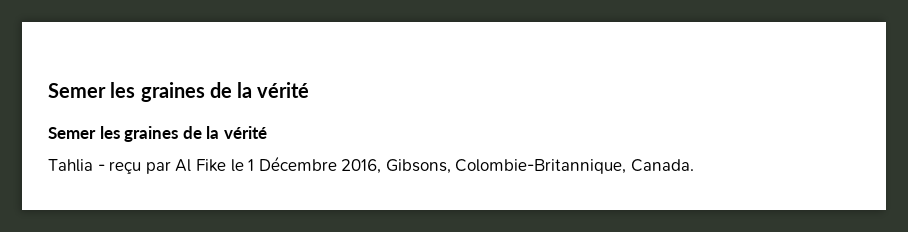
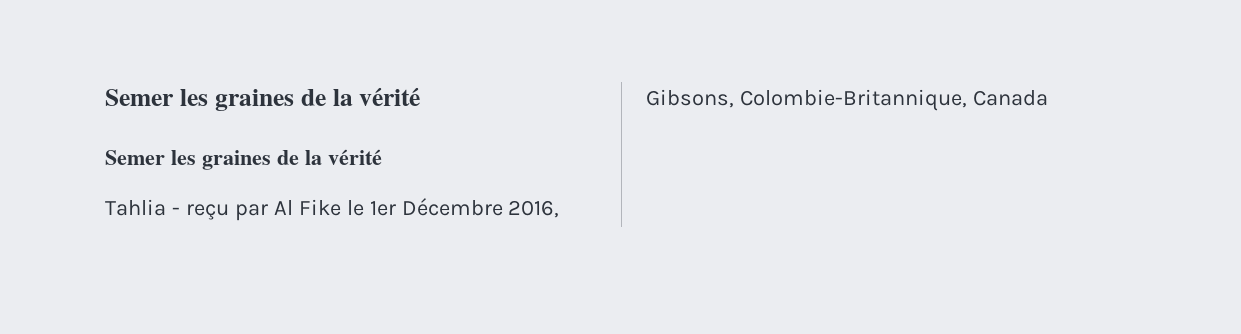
[248,159,255,171] 1 -> [369,201,396,216] 1er
[631,159,695,172] Canada. -> [972,90,1048,106] Canada

